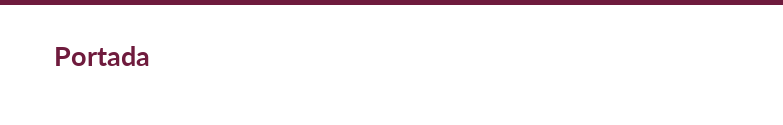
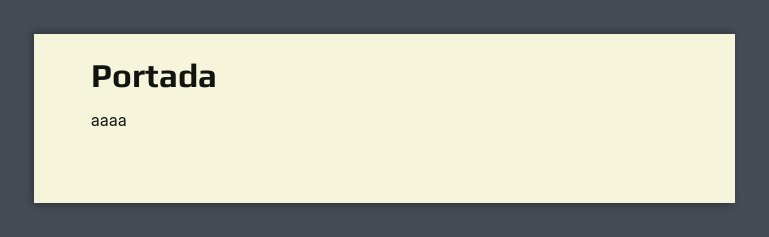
(150, 56) none -> [91,117,127,126] // aaaa

